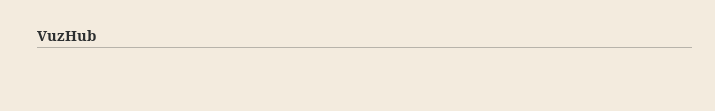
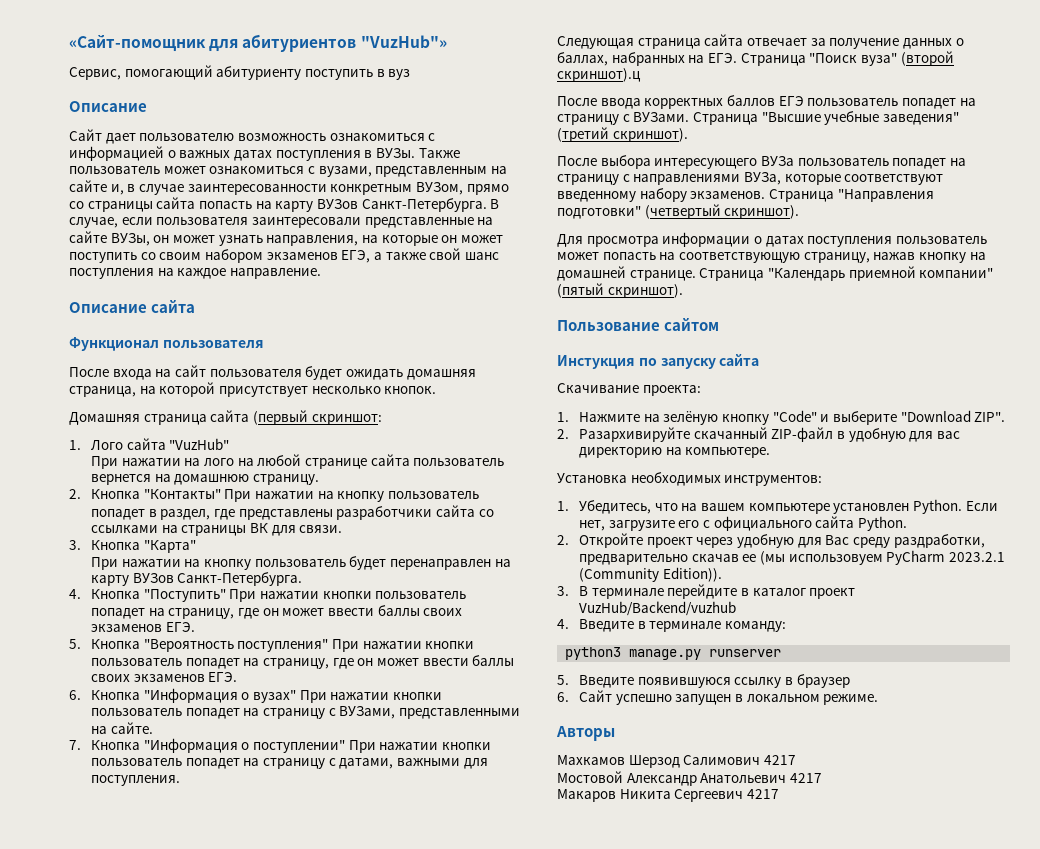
[37,30,96,41] VuzHub -> [69,34,447,52] [69,65,411,80] [69,101,147,112] [69,129,436,144] [69,146,460,161] [69,166,507,177] [69,180,509,195] [69,197,500,212] [69,217,494,228] [69,231,503,246] [69,248,499,263] [69,268,321,279] [69,300,196,313] [69,337,264,351] [69,365,476,380] [69,382,437,397] [69,410,382,425] [69,438,230,450] [91,454,505,469] [91,474,319,485] [69,489,479,502] [91,505,494,520] [91,523,343,536] [69,540,196,553] [91,556,511,570] [91,572,303,586] [69,589,467,602] [91,605,463,619] [91,622,195,632] [69,639,475,652] [91,655,515,669] [91,672,238,682] [69,688,442,703] [91,706,520,719] [91,722,153,734] [69,738,491,753] [91,758,488,769] [91,775,181,786] [557,34,964,49] [557,51,954,66] [557,68,641,82] [557,95,976,109] [557,111,959,125] [557,127,688,142] [557,155,966,169] [557,172,944,185] [557,188,934,202] [557,204,800,219] [557,232,987,247] [557,252,986,263] [557,266,994,281] [557,283,683,298] [557,318,720,331] [557,354,760,369] [557,383,701,396] [557,410,1006,425] [557,427,960,442] [579,447,771,458] [557,472,823,486] [557,499,998,514] [579,516,907,531] [557,533,985,548] [579,550,1005,565] [579,567,722,582] [557,584,856,599] [579,601,737,616] [557,619,786,632] [565,647,782,660] [557,674,850,688] [557,690,879,705] [556,726,615,741] [557,755,796,768] [557,771,822,786] [557,789,779,802] «Сайт-помощник для абитуриентов "VuzHub"» // Cервис, помогающий абитуриенту поступить в вуз // Описание // Сайт дает пользователю возможность ознакомиться с информацией о важных датах поступления в ВУЗы. Также пользователь может ознакомиться с вузами, представленным на сайте и, в случае заинтересованности конкретным ВУЗом, прямо со страницы сайта попасть на карту ВУЗов Санкт-Петербурга. В случае, если пользователя заинтересовали представленные на сайте ВУЗы, он может узнать направления, на которые он может поступить со своим набором экзаменов ЕГЭ, а также свой шанс поступления на каждое направление. // Описание сайта // Функционал пользователя // После входа на сайт пользователя будет ожидать домашняя страница, на которой присутствует несколько кнопок. // Домашняя страница сайта (первый скриншот: // 1. Лого сайта "VuzHub" // При нажатии на лого на любой странице сайта пользователь вернется на домашнюю страницу. // 2. Кнопка "Контакты" При нажатии на кнопку пользователь попадет в раздел, где представлены разработчики сайта со ссылками на страницы ВК для связи. // 3. Кнопка "Карта" // При нажатии на кнопку пользователь будет перенаправлен на карту ВУЗов Санкт-Петербурга. // 4. Кнопка "Поступить" При нажатии кнопки пользователь попадет на страницу, где он может ввести баллы своих экзаменов ЕГЭ. // 5. Кнопка "Вероятность поступления" При нажатии кнопки пользователь попадет на страницу, где он может ввести баллы своих экзаменов ЕГЭ. // 6. Кнопка "Информация о вузах" При нажатии кнопки пользователь попадет на страницу с ВУЗами, представленными на сайте. // 7. Кнопка "Информация о поступлении" При нажатии кнопки пользователь попадет на страницу с датами, важными для поступления. // Следующая страница сайта отвечает за получение данных о баллах, набранных на ЕГЭ. Страница "Поиск вуза" (второй скриншот).ц // После ввода корректных баллов ЕГЭ пользователь попадет на страницу с ВУЗами. Страница "Высшие учебные заведения" (третий скриншот). // После выбора интересующего ВУЗа пользователь попадет на страницу с направлениями ВУЗа, которые соответствуют введенному набору экзаменов. Страница "Направления подготовки" (четвертый скриншот). // Для просмотра информации о датах поступления пользователь может попасть на соответствующую страницу, нажав кнопку на домашней странице. Страница "Календарь приемной компании" (пятый скриншот). // Пользование сайтом // Инстукция по запуску сайта // Скачивание проекта: // 1. Нажмите на зелёную кнопку "Code" и выберите "Download ZIP". // 2. Разархивируйте скачанный ZIP-файл в удобную для вас директорию на компьютере. // Установка необходимых инструментов: // 1. Убедитесь, что на вашем компьютере установлен Python. Если нет, загрузите его с официального сайта Python. // 2. Откройте проект через удобную для Вас среду раздработки, предварительно скачав ее (мы использовуем PyCharm 2023.2.1 (Community Edition)). // 3. В терминале перейдите в каталог проект VuzHub/Backend/vuzhub // 4. Введите в терминале команду: // python3 manage.py runserver // 5. Введите появившуюся ссылку в браузер // 6. Сайт успешно запущен в локальном режиме. // Авторы // Махкамов Шерзод Салимович 4217 // Мостовой Александр Анатольевич 4217 // Макаров Никита Сергеевич 4217

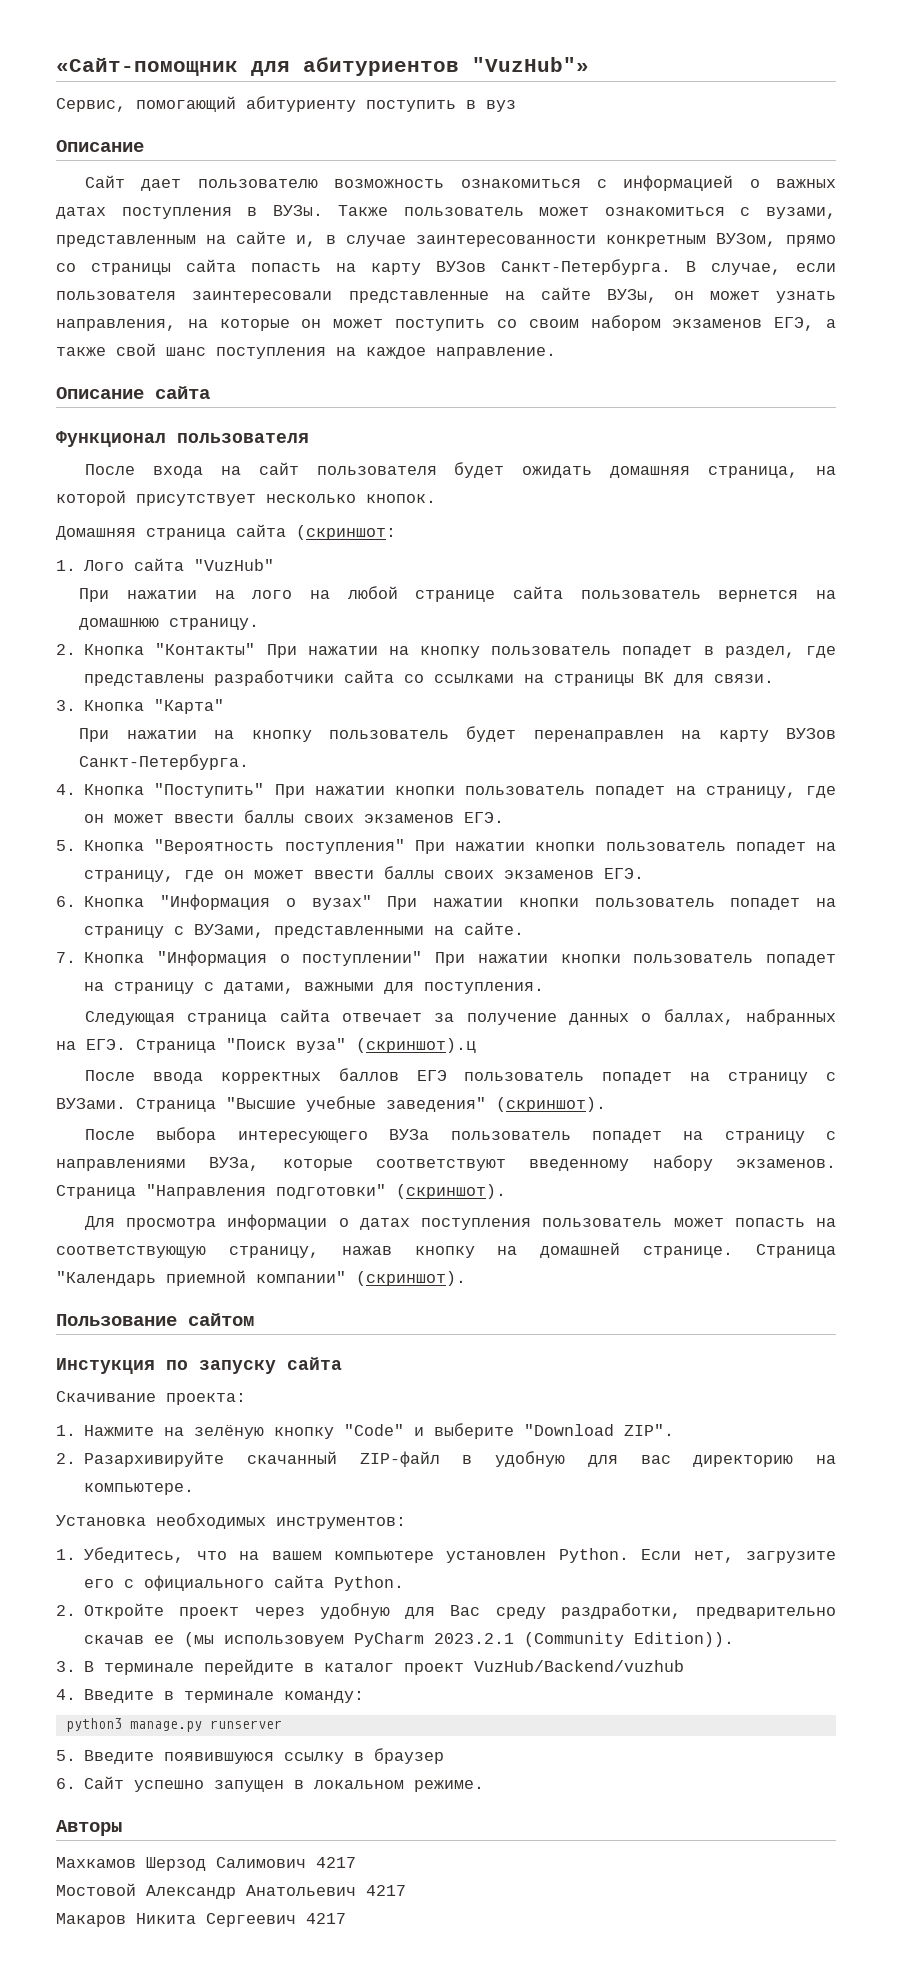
[252,410,382,425] (первый скриншот: -> [296,525,396,540] (скриншот:
[900,51,954,66] [557,68,641,82] (второй скриншот).ц -> [356,1038,476,1053] (скриншот).ц
[557,127,688,142] (третий скриншот). -> [496,1097,606,1112] (скриншот).
[644,204,800,219] (четвертый скриншот). -> [396,1184,506,1199] (скриншот).
[557,283,683,298] (пятый скриншот). -> [356,1271,466,1286] (скриншот).

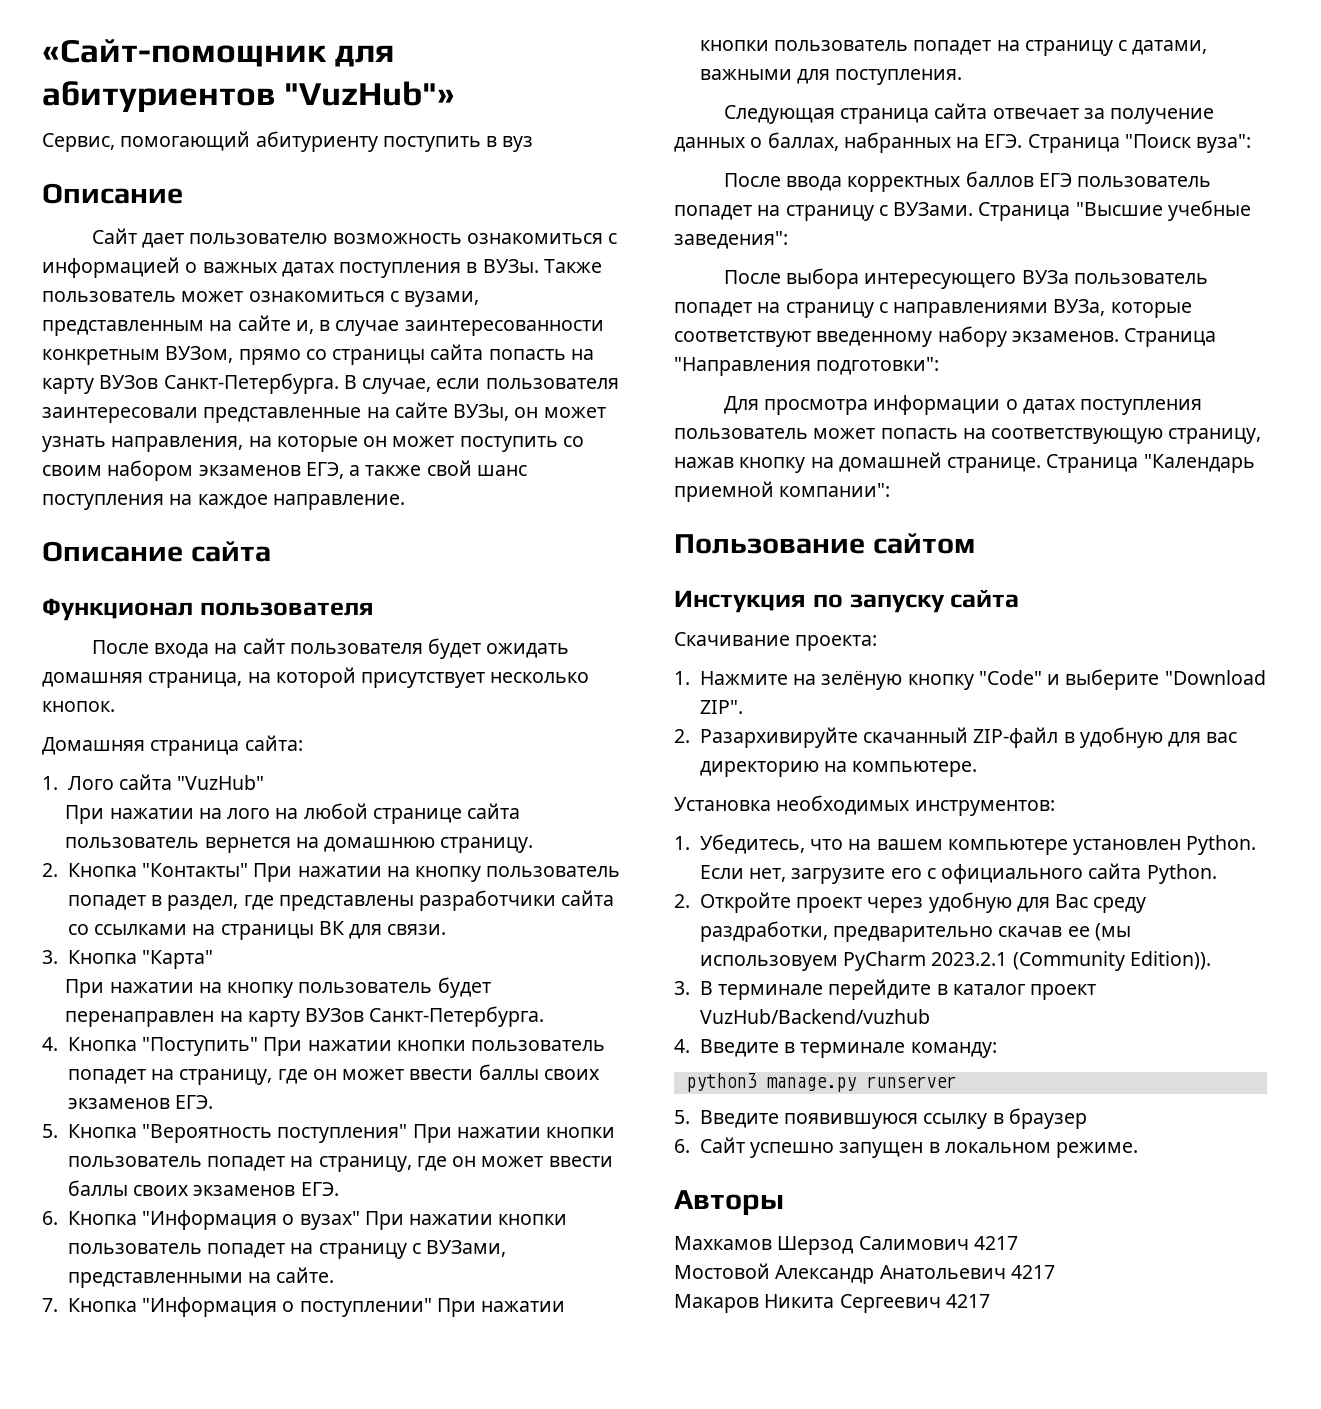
[236,524,396,540] сайта (скриншот: -> [244,735,303,751] сайта:
[296,1038,476,1053] вуза" (скриншот).ц -> [1196,134,1252,153] вуза":
[386,1097,606,1112] заведения" (скриншот). -> [674,231,788,249] заведения":
[276,1184,506,1199] подготовки" (скриншот). -> [816,357,940,375] подготовки":
[256,1271,466,1286] компании" (скриншот). -> [779,483,891,497] компании":

